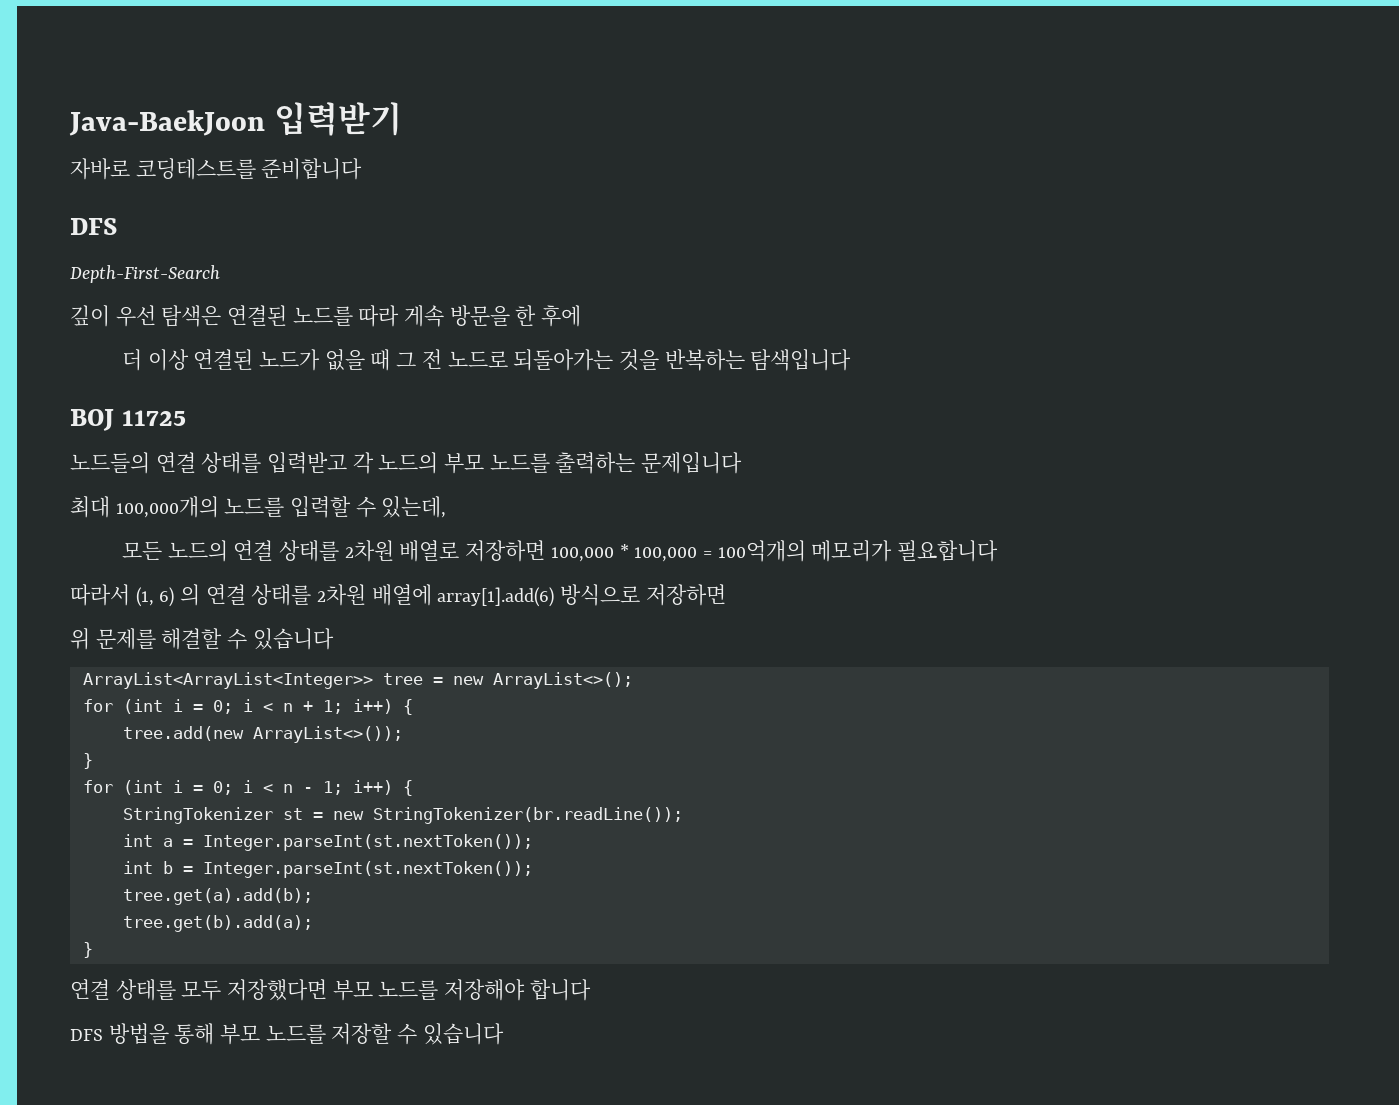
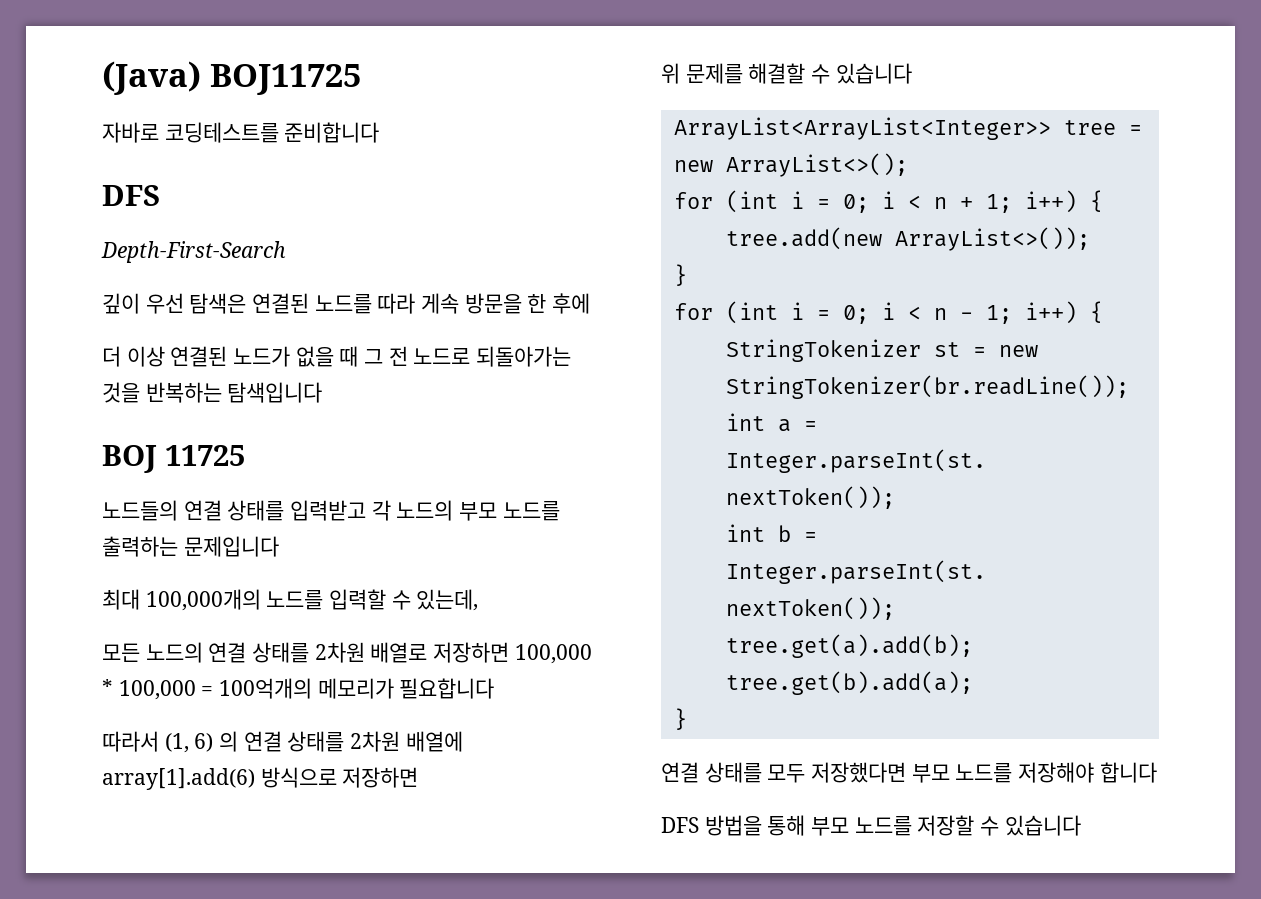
[69,102,402,136] Java-BaekJoon 입력받기 -> [102,61,361,95] (Java) BOJ11725

